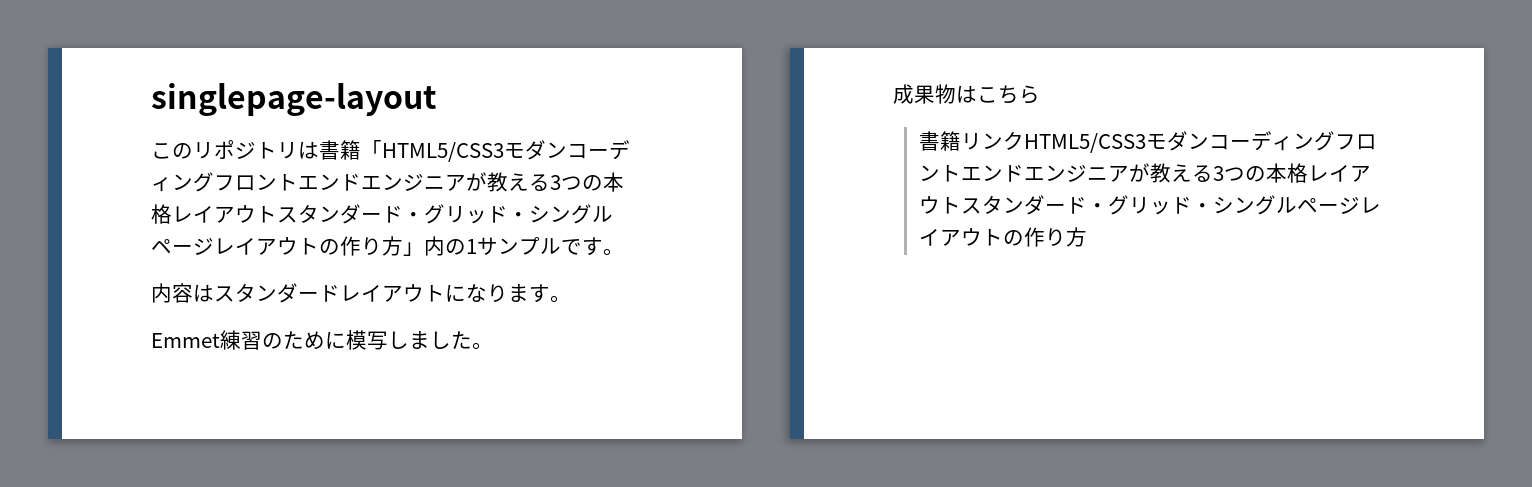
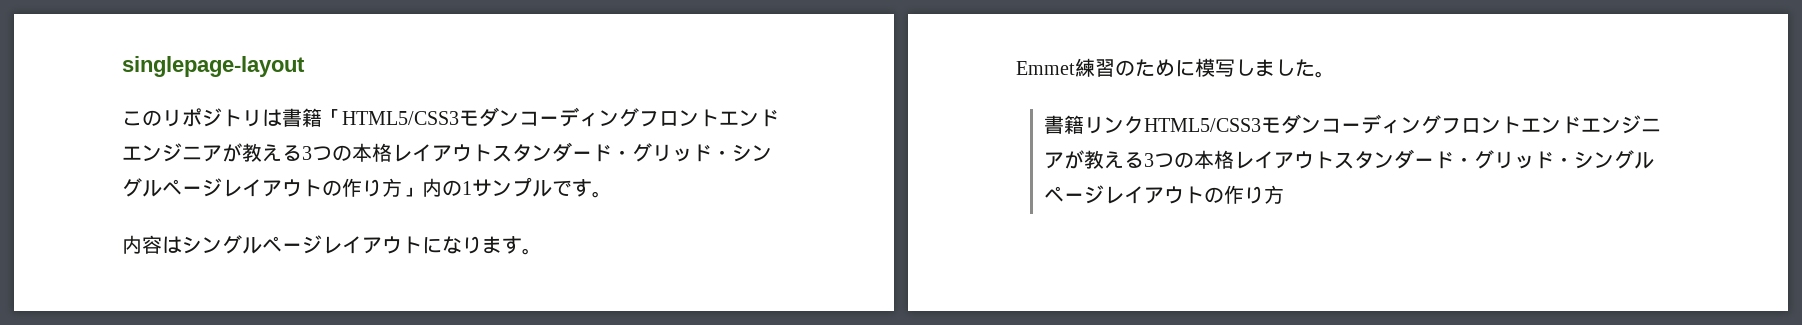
[214,283,340,303] スタンダード -> [182,235,322,254] シングルページ
[893,84,1040,104] // 成果物はこちら -> (1335, 74) none

